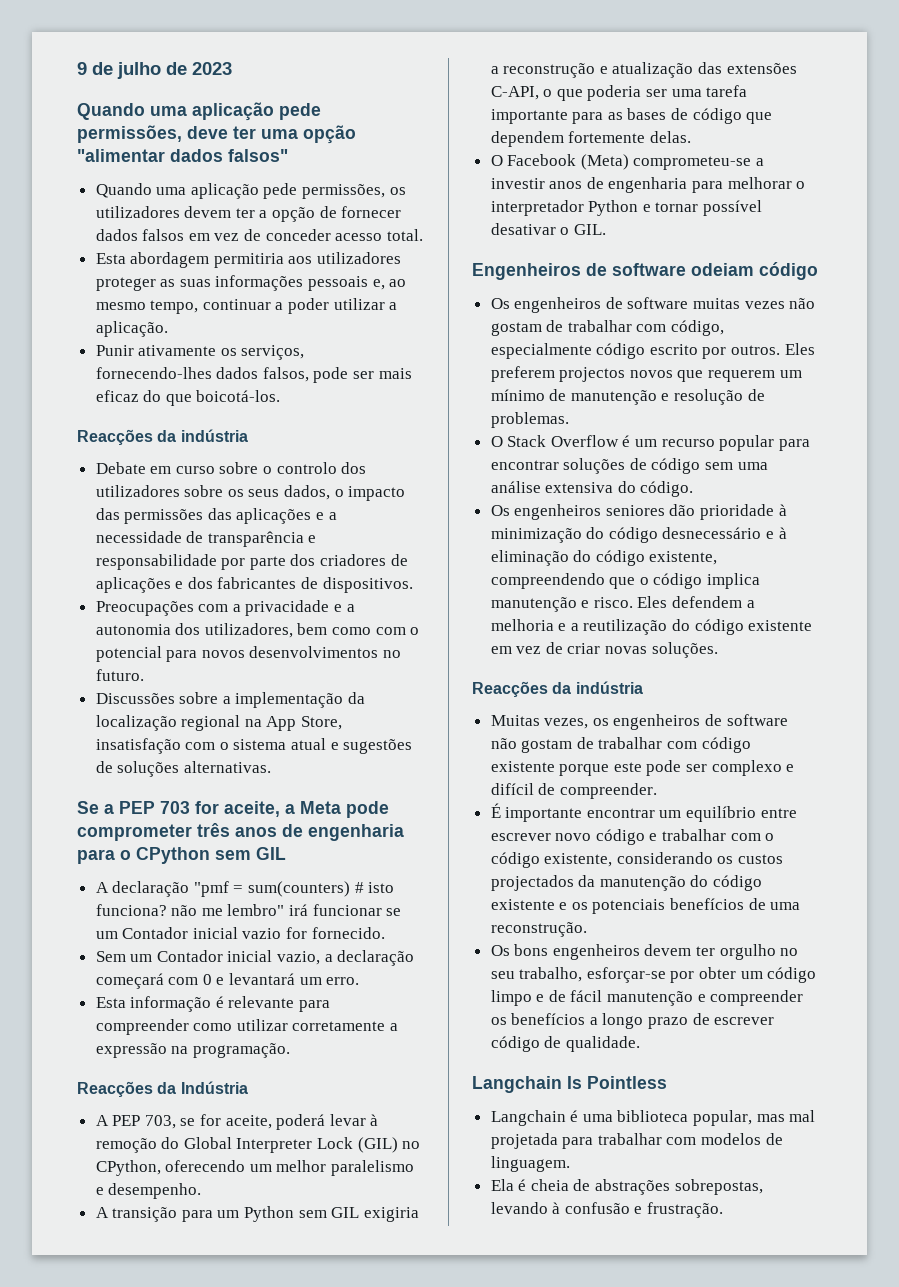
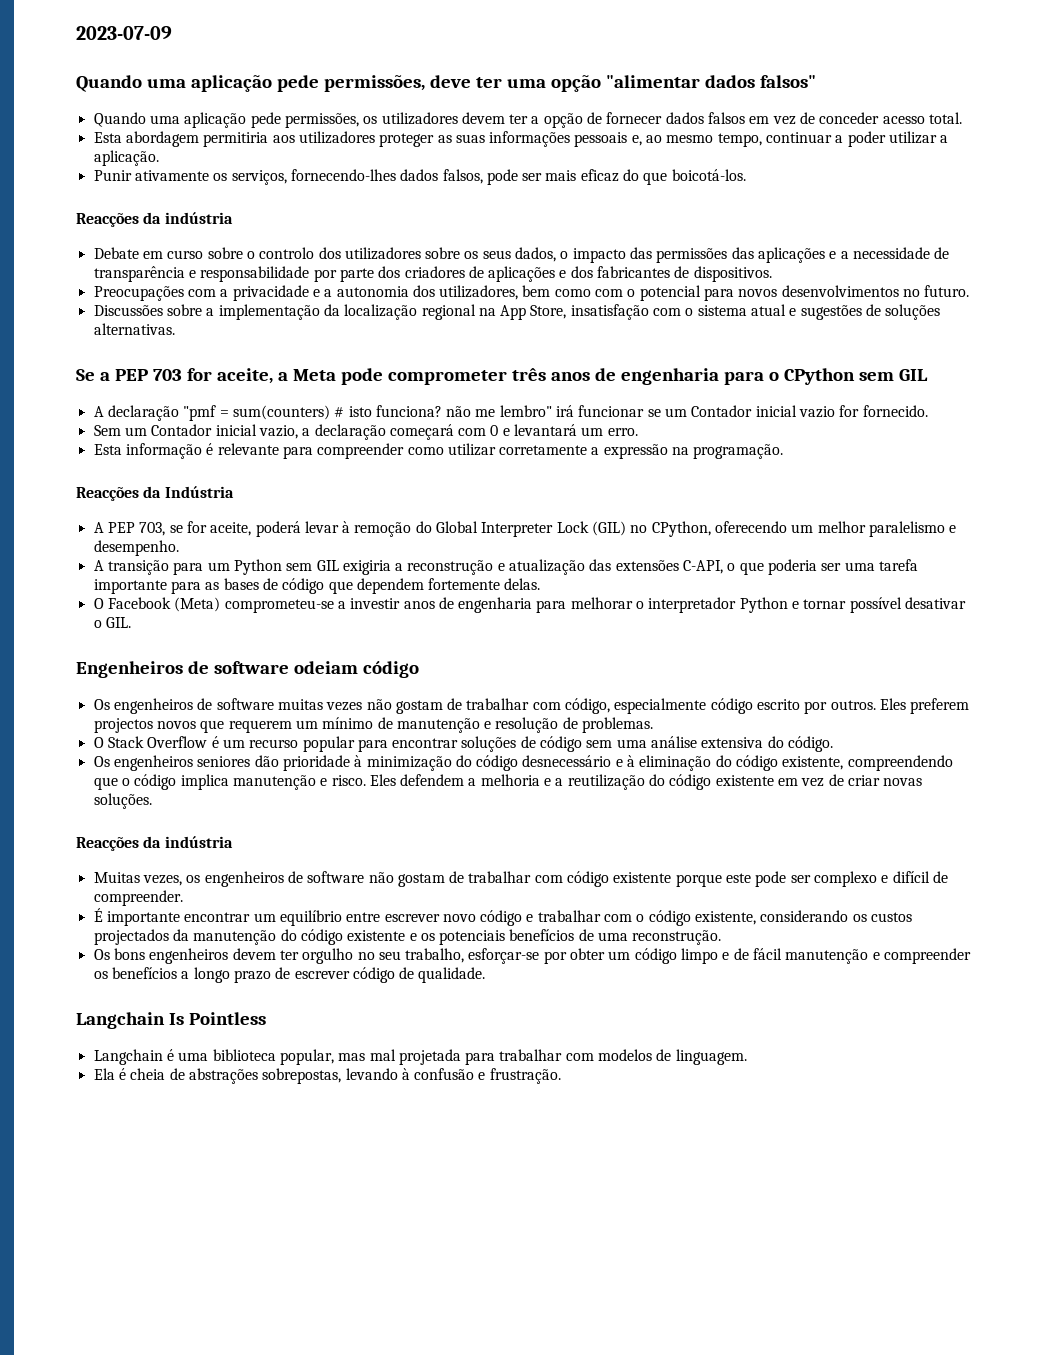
[77,62,232,79] 9 de julho de 2023 -> [76,26,172,40] 2023-07-09

